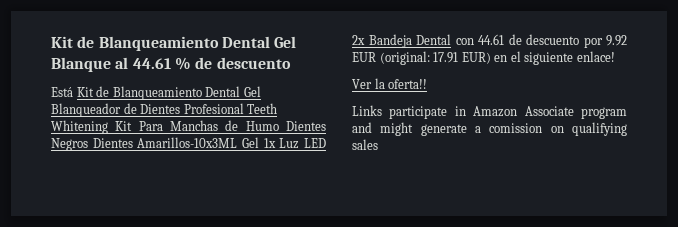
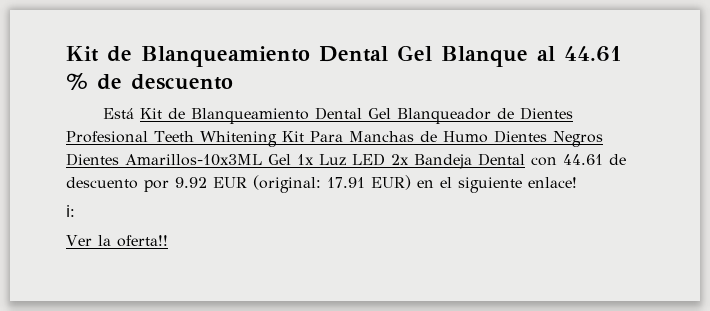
(615, 56) none -> [66,205,75,217] // ℹ:
[352,105,627,119] [352,122,627,136] [352,139,378,150] // Links participate in Amazon Associate program and might generate a comission on qualifying sales -> (168, 241) none

